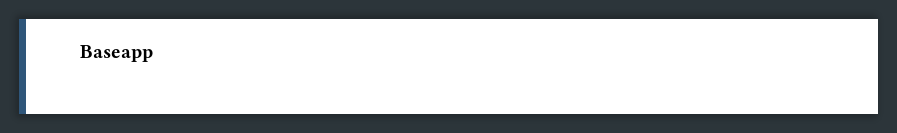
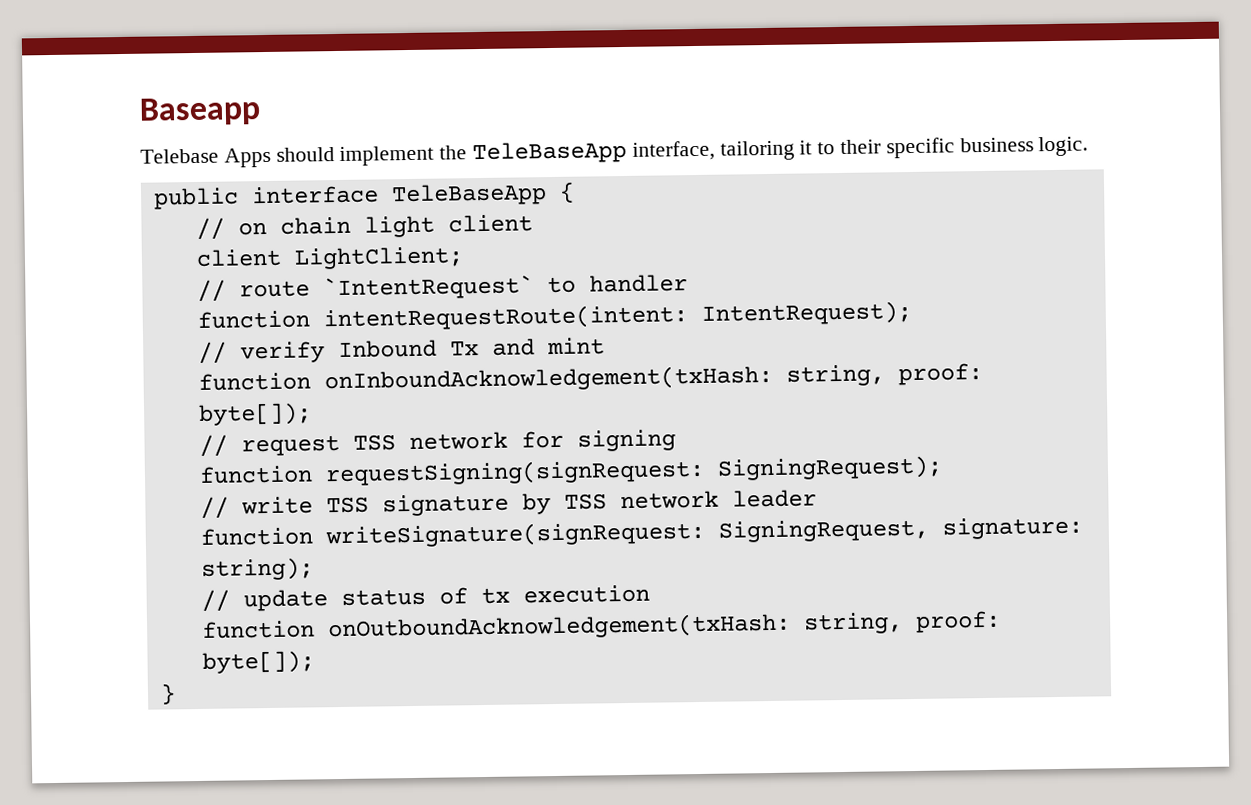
(153, 53) none -> [140,136,1089,168] [152,181,575,210] [195,214,533,240] [195,246,464,270] [196,274,688,302] [196,300,912,332] [197,337,605,364] [197,363,983,394] [197,402,312,426] [198,429,676,457] [198,455,943,487] [199,489,817,519] [199,516,1083,549] [200,557,314,581] [200,584,650,612] [201,610,1001,642] [201,650,315,674] [159,683,176,705] // Telebase Apps should implement the TeleBaseApp interface, tailoring it to their specific business logic. // public interface TeleBaseApp { // // on chain light client // client LightClient; // // route `IntentRequest` to handler // function intentRequestRoute(intent: IntentRequest); // // verify Inbound Tx and mint // function onInboundAcknowledgement(txHash: string, proof: byte[]); // // request TSS network for signing // function requestSigning(signRequest: SigningRequest); // // write TSS signature by TSS network leader // function writeSignature(signRequest: SigningRequest, signature: string); // // update status of tx execution // function onOutboundAcknowledgement(txHash: string, proof: byte[]); // }

